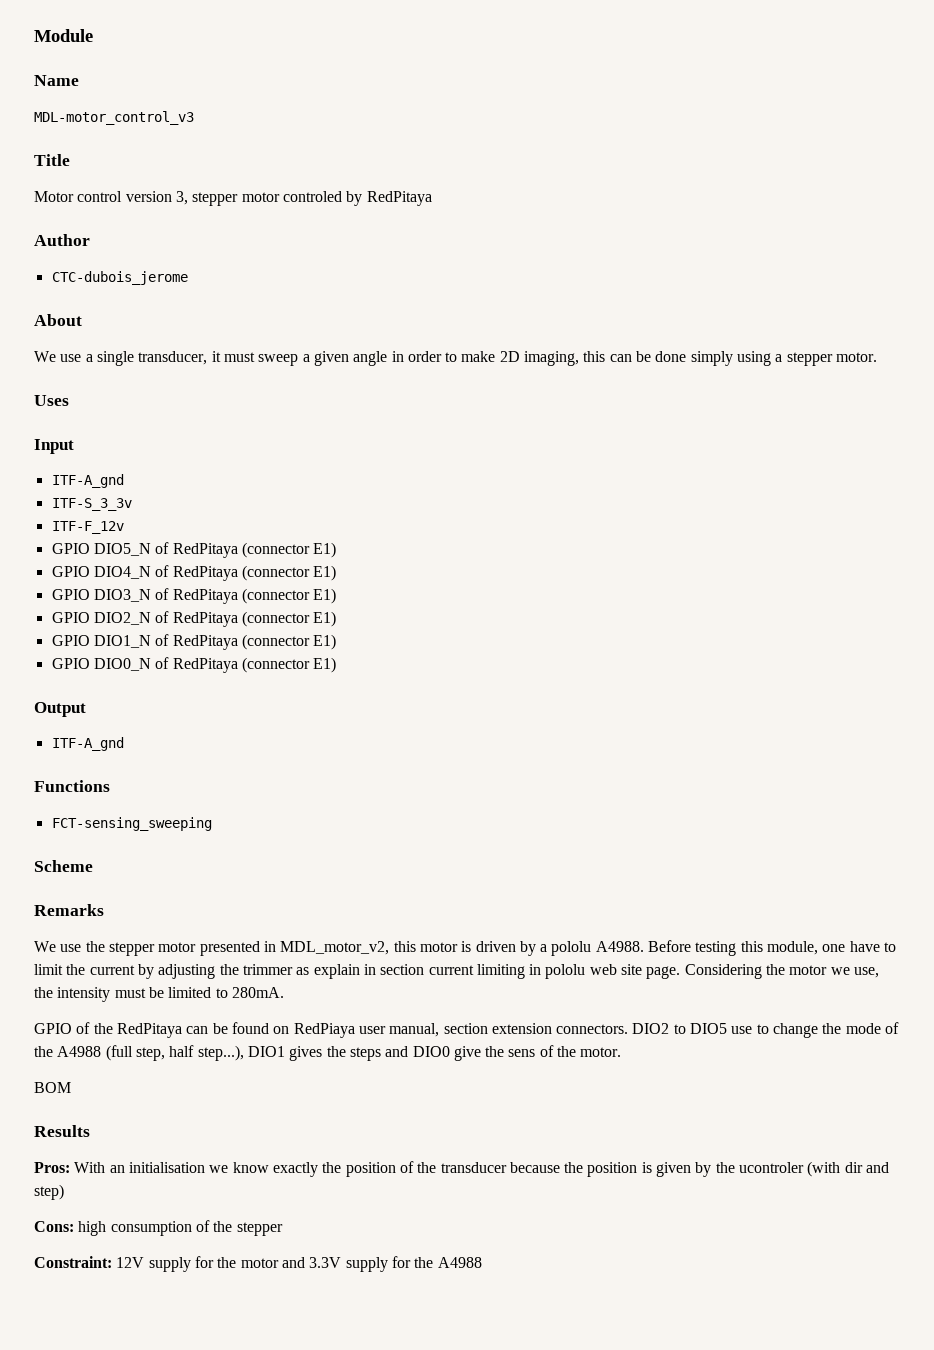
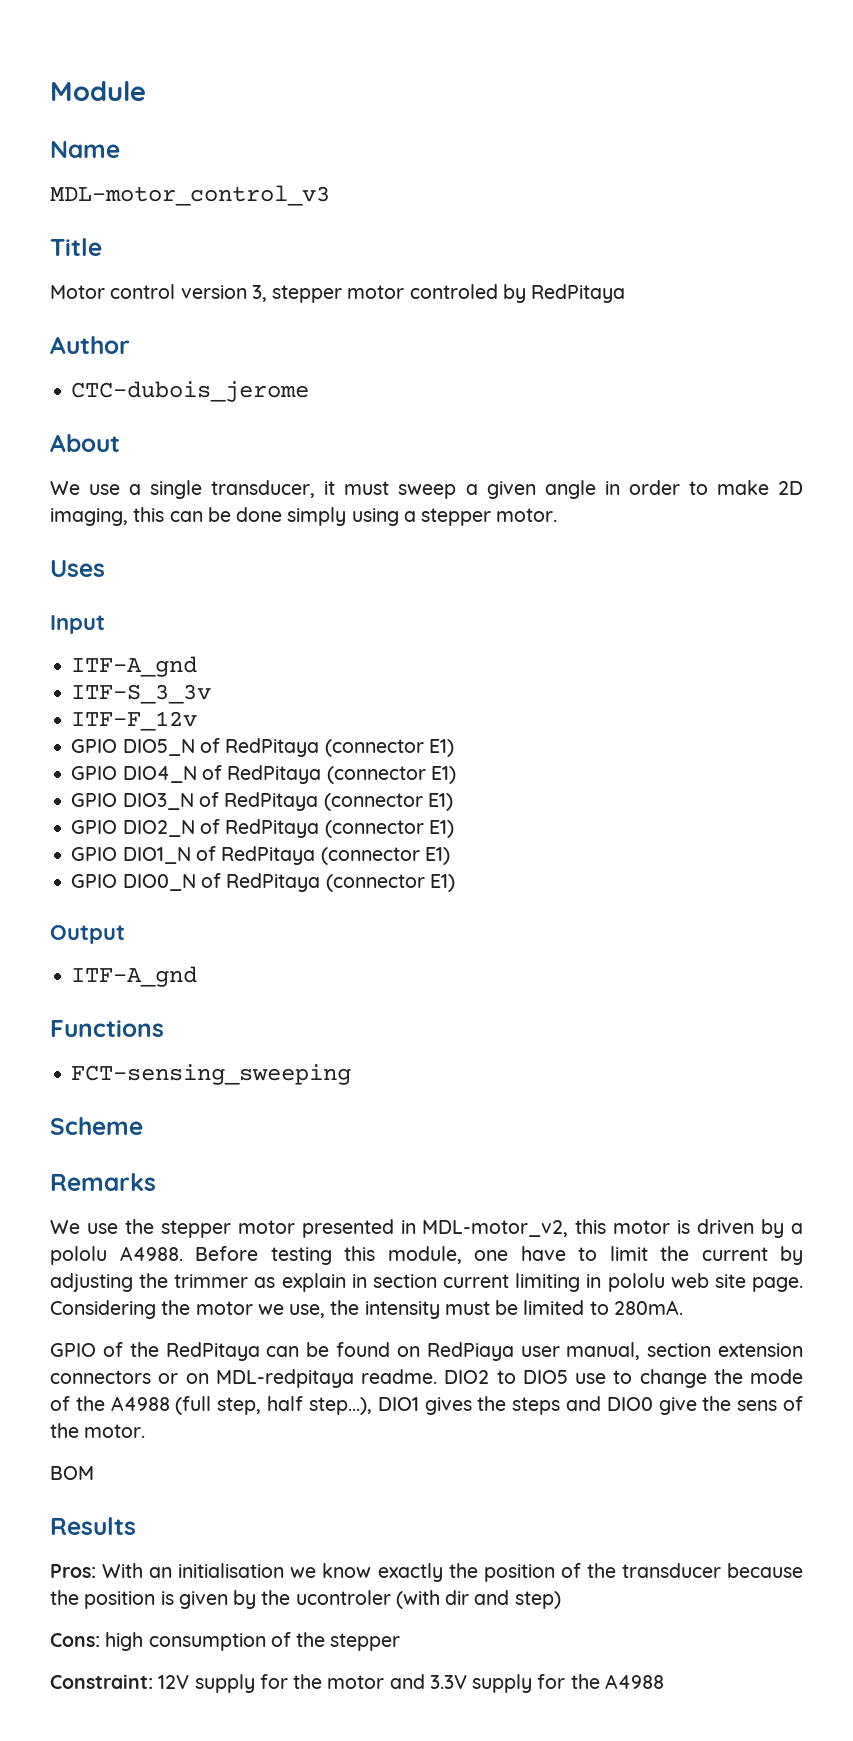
[280,941,390,955] MDL_motor_v2, -> [422,1220,569,1237] MDL-motor_v2,
[556,1024,629,1034] connectors. -> [50,1369,437,1388] connectors or on MDL-redpitaya readme.

